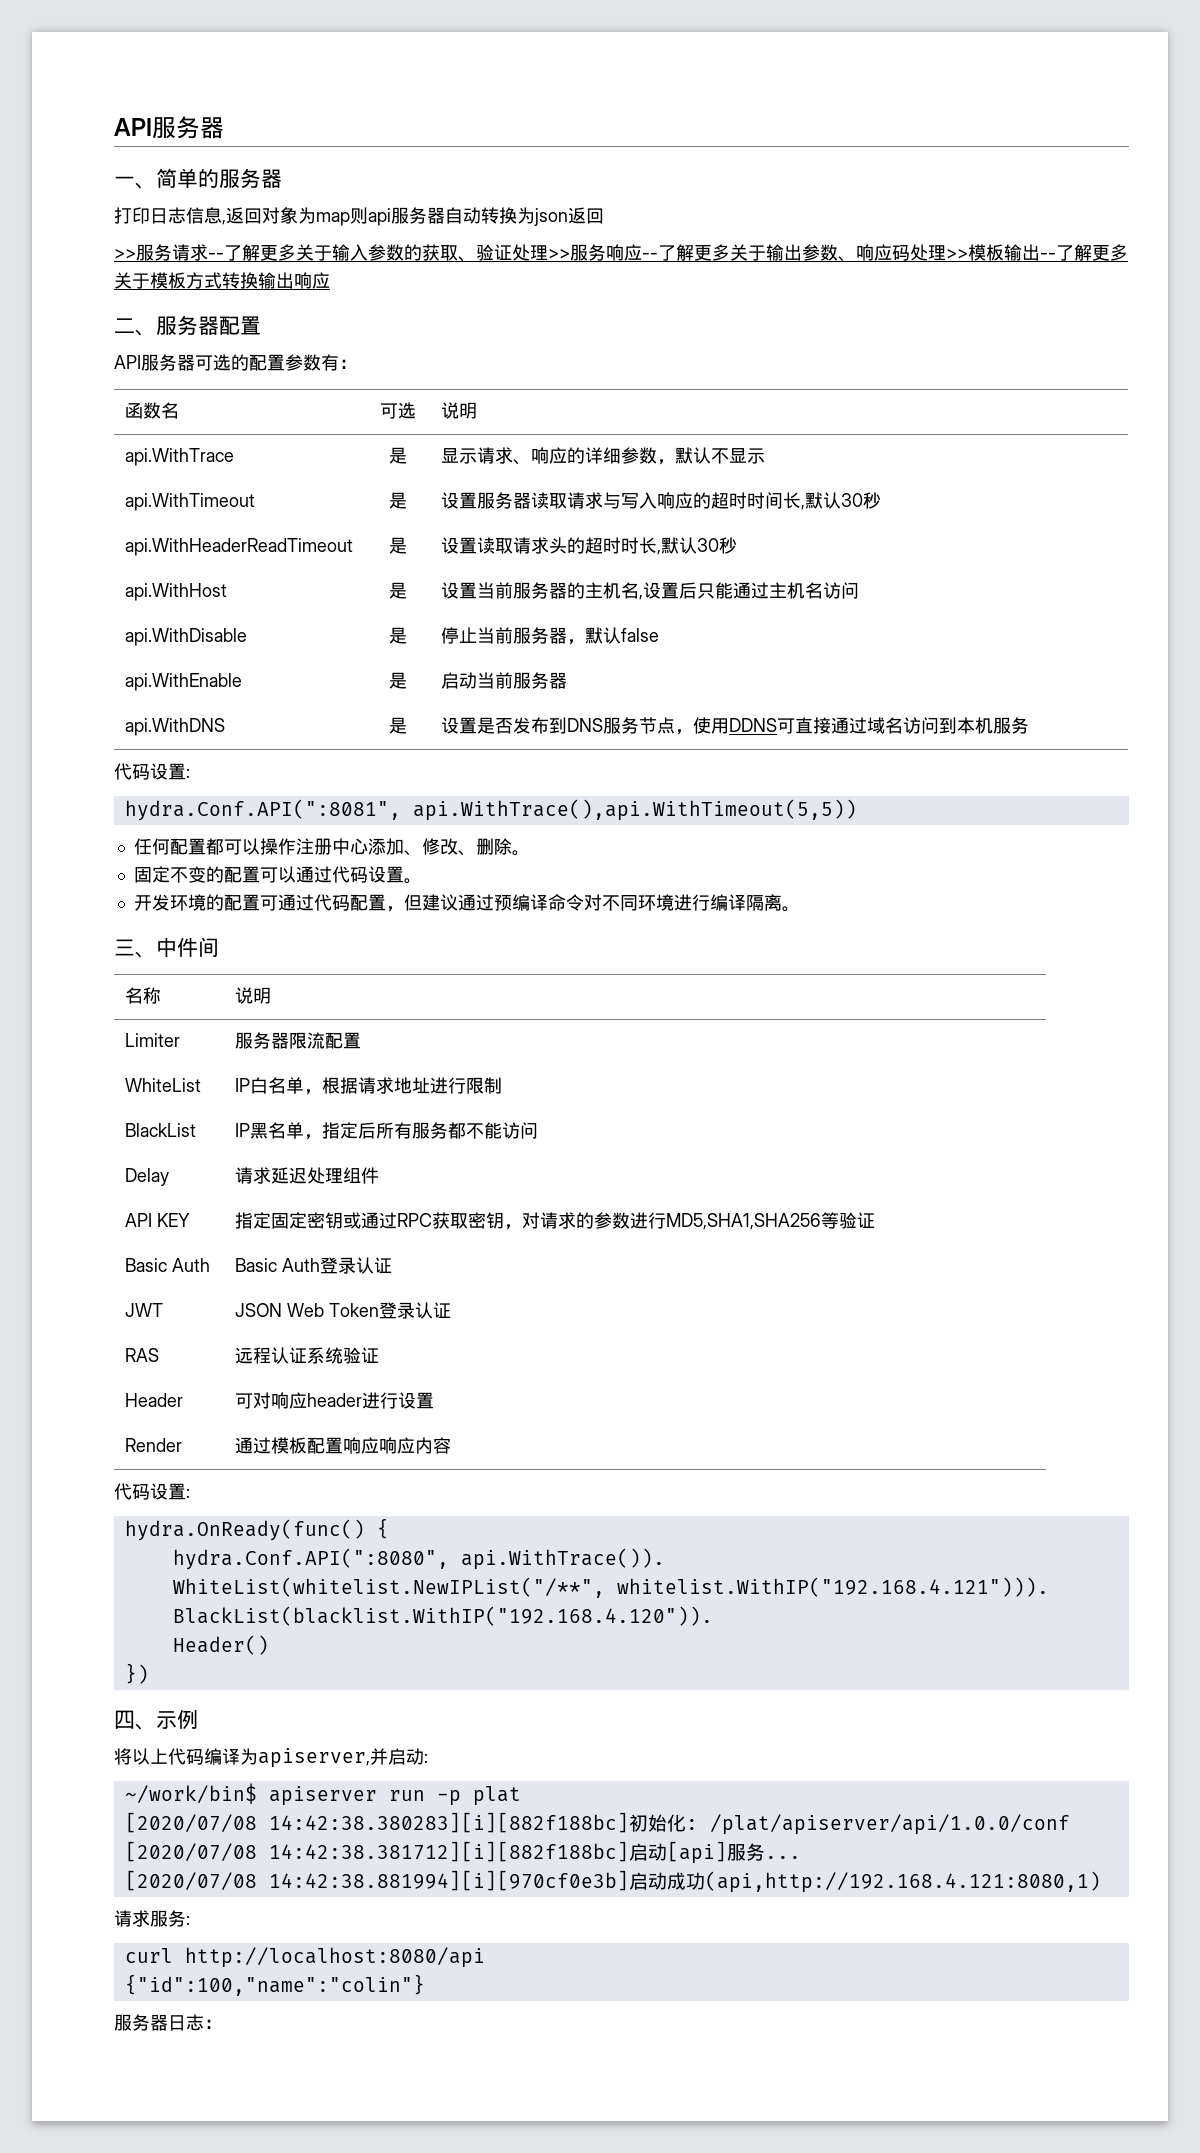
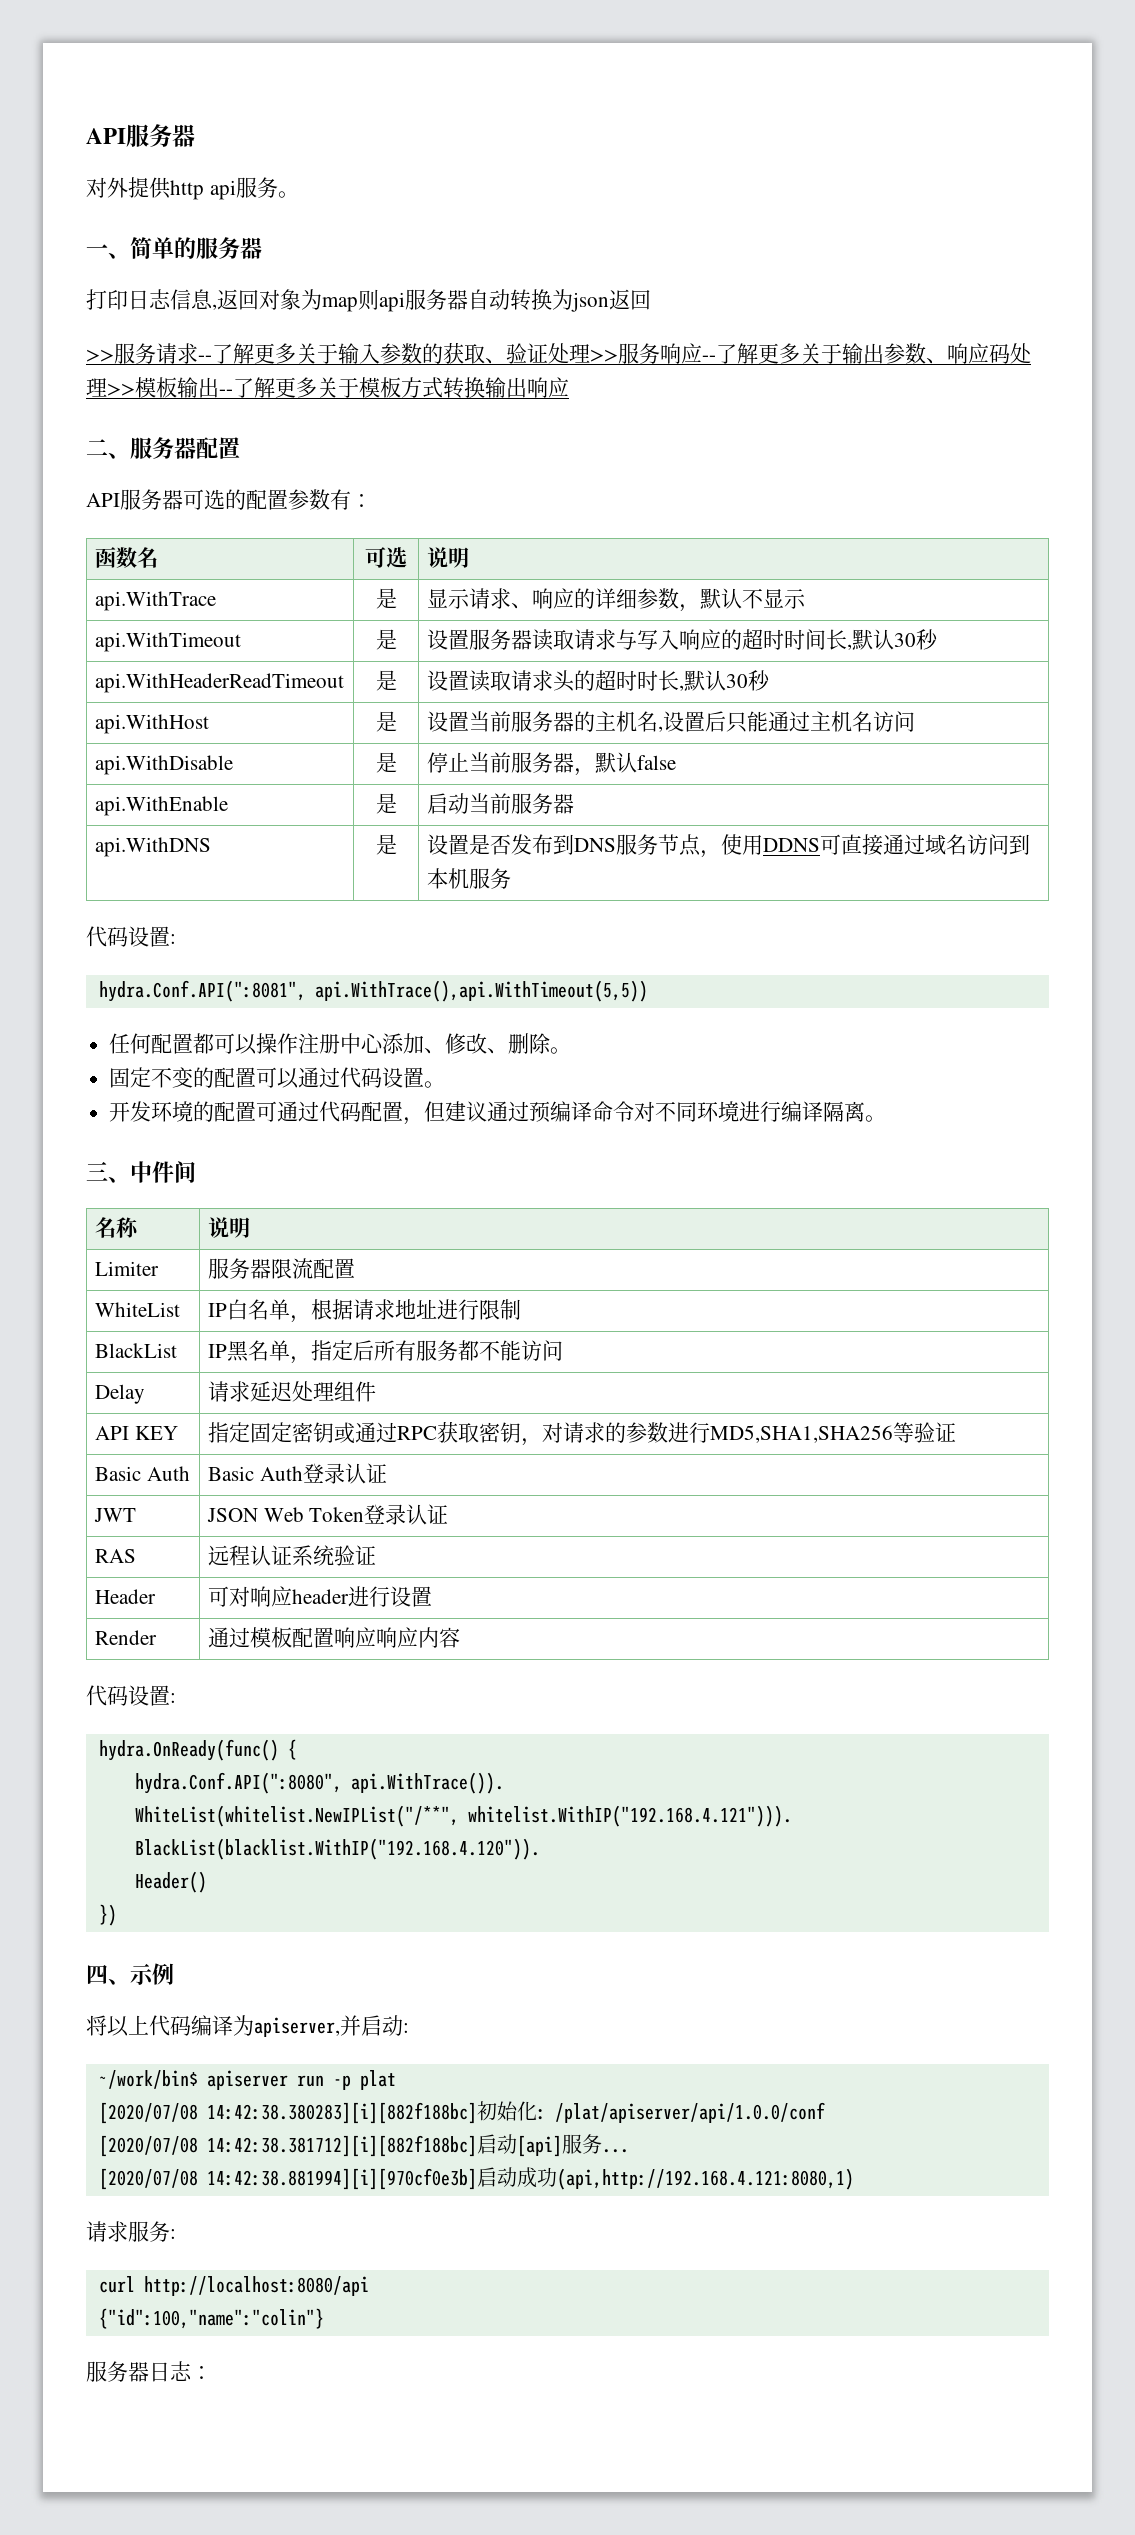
[114,116,224,139] API服务器 -> [86,124,195,147] [86,177,299,200] API服务器 // 对外提供http api服务。

